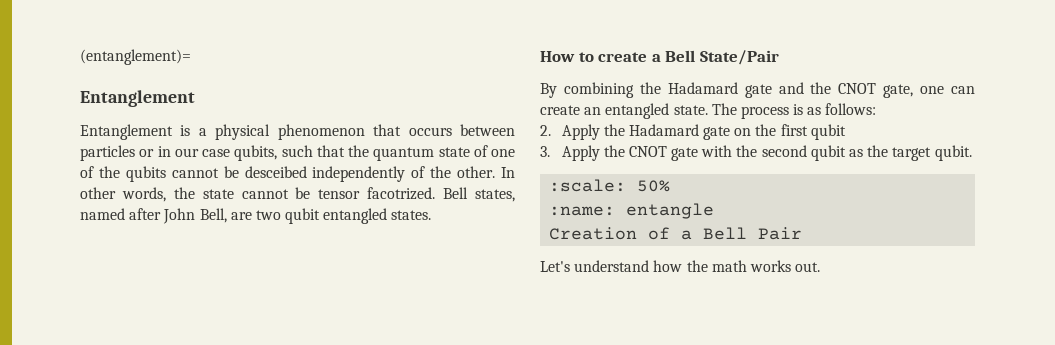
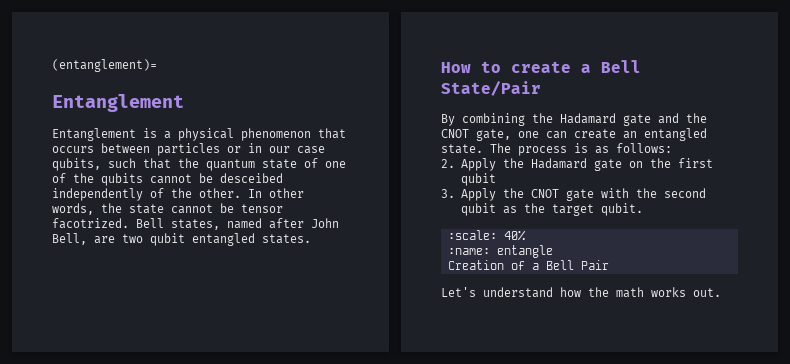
[637,180,671,192] 50% -> [503,230,526,241] 40%

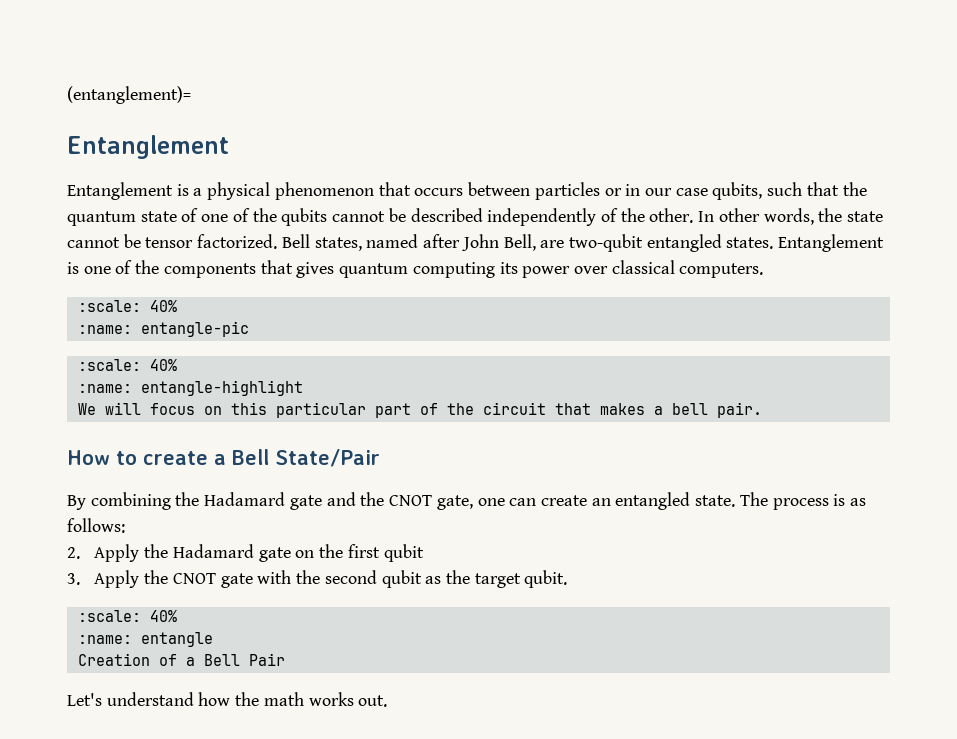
[220,173,283,183] desceibed -> [410,208,483,222] described
[52,218,129,229] facotrized. -> [197,234,278,249] factorized.
[122,233,185,246] two qubit -> [568,234,643,252] two-qubit
(311, 239) none -> [778,234,885,252] [67,260,764,278] [77,300,177,312] [77,321,249,337] [77,359,177,371] [77,380,303,396] [77,402,762,418] Entanglement is one of the components that gives quantum computing its power over classical computers. // :scale: 40% // :name: entangle-pic // :scale: 40% // :name: entangle-highlight // We will focus on this particular part of the circuit that makes a bell pair.

